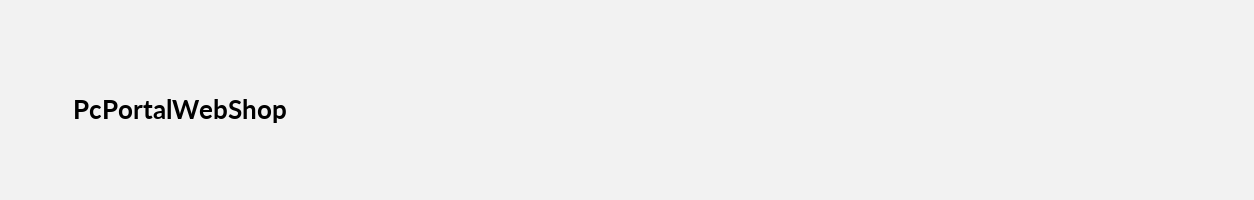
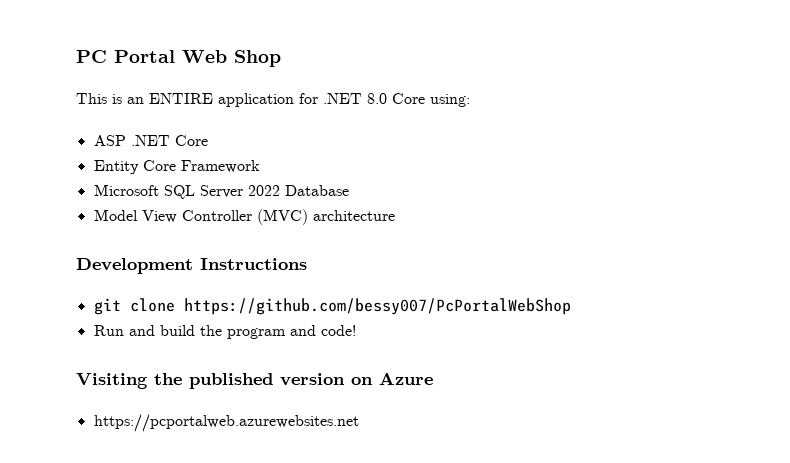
[73,99,287,123] PcPortalWebShop -> [76,50,281,67] [76,93,470,107] [93,135,208,146] [93,160,260,174] [93,184,349,199] [93,209,395,225] [76,258,307,274] [93,298,571,315] [93,325,356,339] [76,372,433,389] [93,414,359,432] PC Portal Web Shop // This is an ENTIRE application for .NET 8.0 Core using: // ASP .NET Core // Entity Core Framework // Microsoft SQL Server 2022 Database // Model View Controller (MVC) architecture // Development Instructions // git clone https://github.com/bessy007/PcPortalWebShop // Run and build the program and code! // Visiting the published version on Azure // https://pcportalweb.azurewebsites.net

